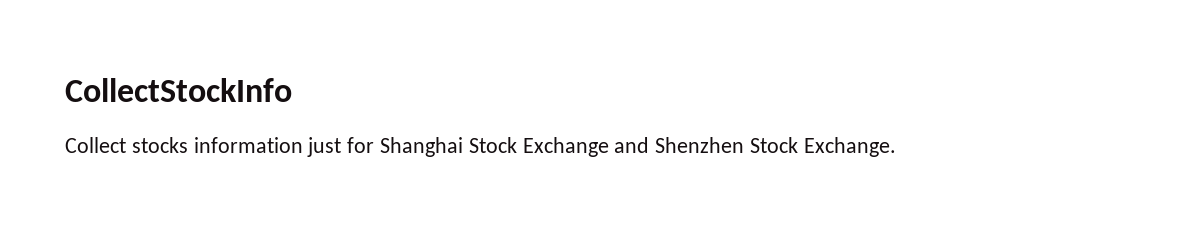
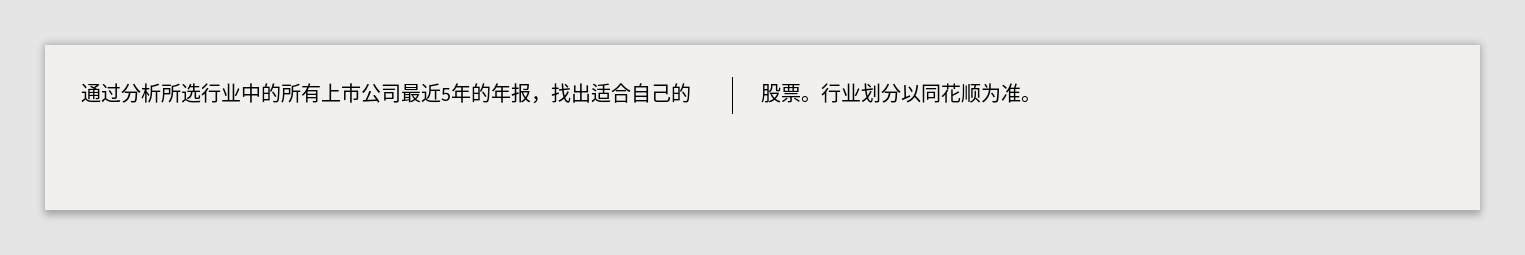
[65,78,292,102] [65,137,896,157] CollectStockInfo // Collect stocks information just for Shanghai Stock Exchange and Shenzhen Stock Exchange. -> [81,83,1041,104] 通过分析所选行业中的所有上市公司最近5年的年报，找出适合自己的股票。行业划分以同花顺为准。

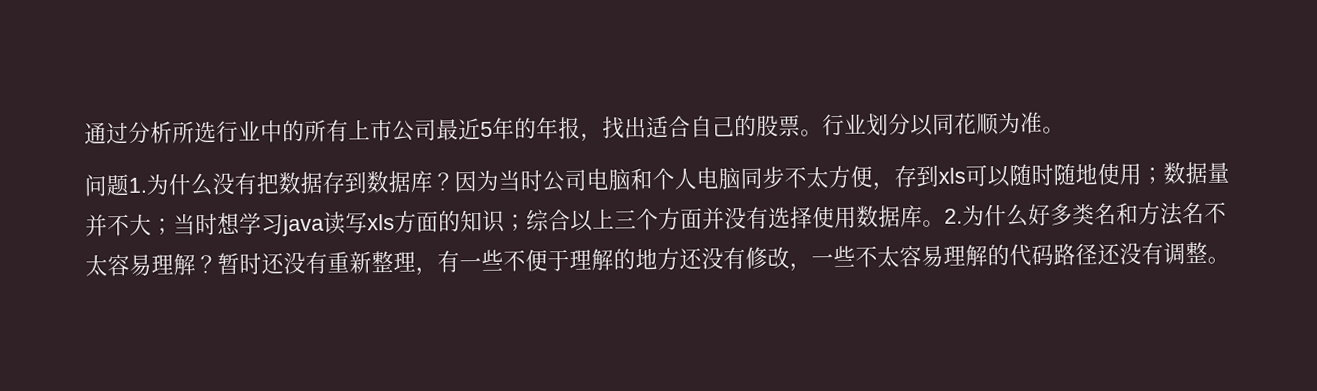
(1041, 99) none -> [84,161,1230,197] [85,201,1227,237] [85,241,1230,277] // 问题1.为什么没有把数据存到数据库？因为当时公司电脑和个人电脑同步不太方便，存到xls可以随时随地使用；数据量并不大；当时想学习java读写xls方面的知识；综合以上三个方面并没有选择使用数据库。2.为什么好多类名和方法名不太容易理解？暂时还没有重新整理，有一些不便于理解的地方还没有修改，一些不太容易理解的代码路径还没有调整。

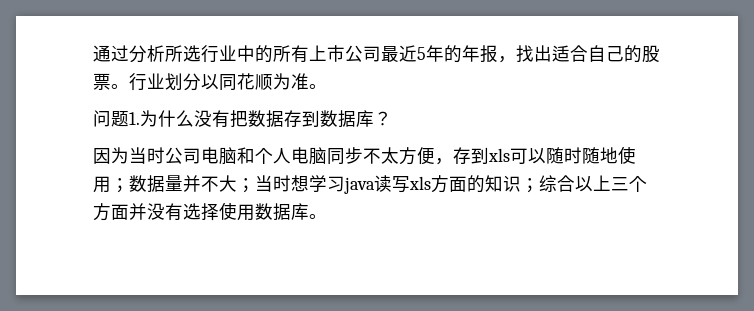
(455, 181) none -> (392, 118) //
[944,201,1227,228] [85,241,1230,277] 2.为什么好多类名和方法名不太容易理解？暂时还没有重新整理，有一些不便于理解的地方还没有修改，一些不太容易理解的代码路径还没有调整。 -> (327, 216) none

